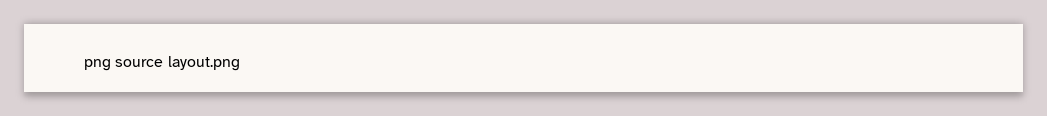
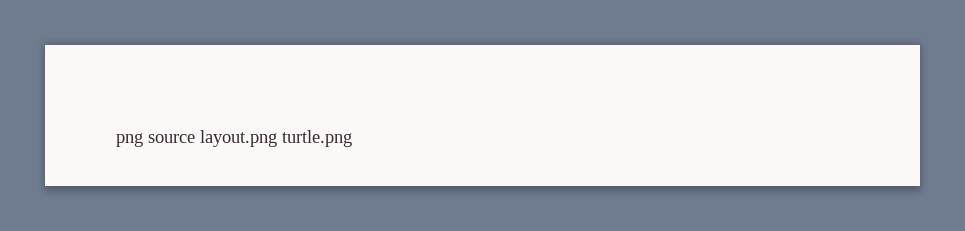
(240, 63) none -> [282,130,352,147] turtle.png

